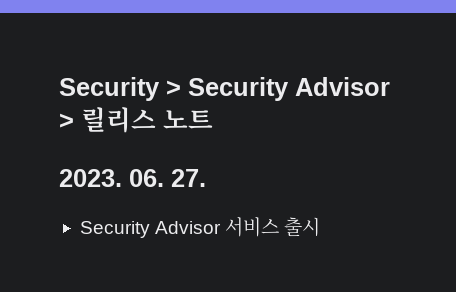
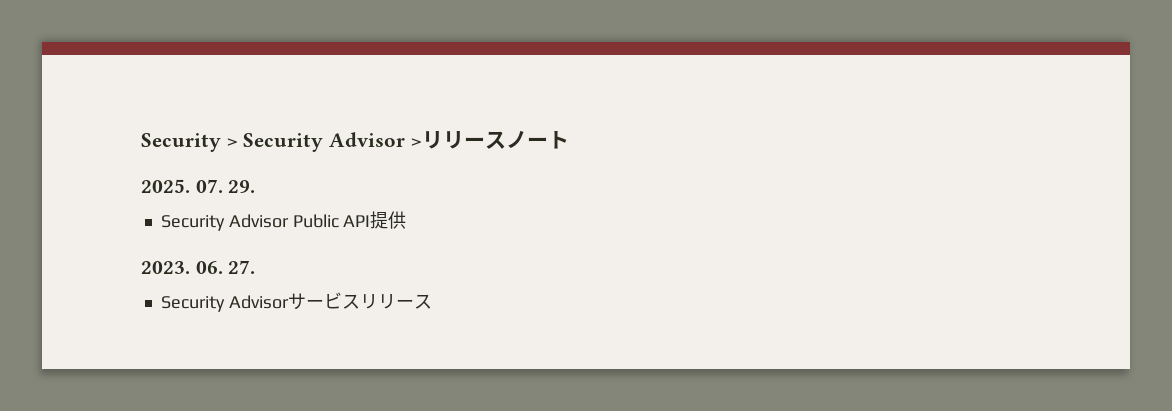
[81,107,213,133] 릴리스 노트 -> [421,131,569,149] [141,179,256,193] [160,211,407,231] リリースノート // 2025. 07. 29. // Security Advisor Public API提供
[225,217,321,237] 서비스 출시 -> [287,292,432,310] サービスリリース

